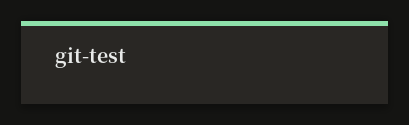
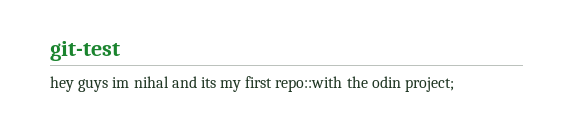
(126, 57) none -> [50,76,455,92] // hey guys im nihal and its my first repo::with the odin project;

